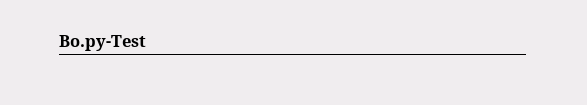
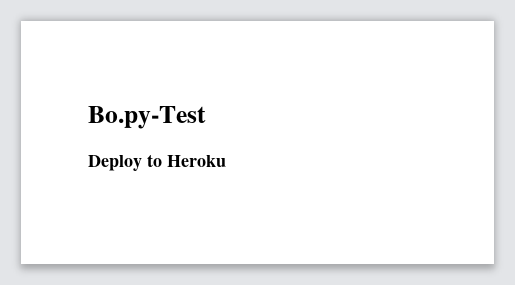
(146, 43) none -> [88,154,226,171] // Deploy to Heroku

